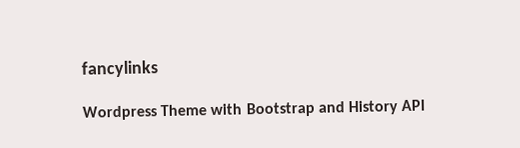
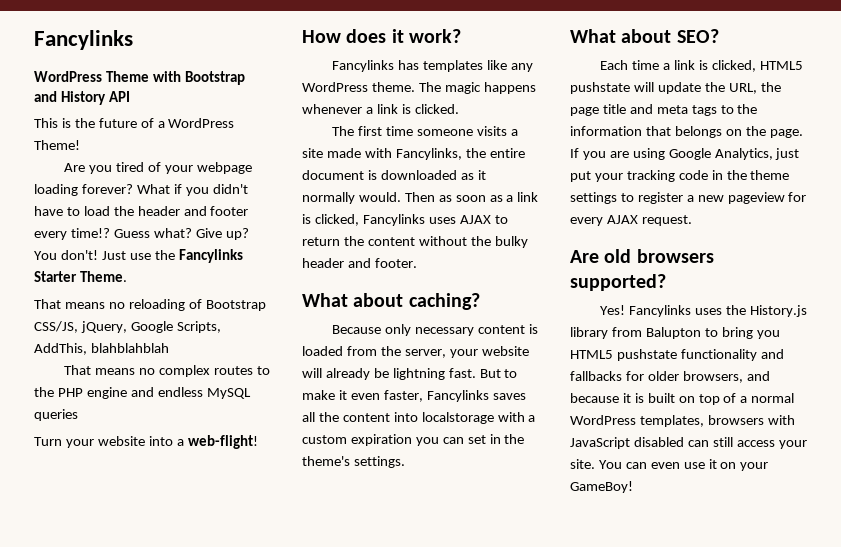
[81,60,159,78] [82,105,157,121] fancylinks // Wordpress -> [34,30,133,50] [34,71,102,82] Fancylinks // WordPress
(426, 105) none -> [34,118,235,128] [34,140,80,150] [64,162,252,174] [34,184,248,196] [34,206,249,216] [34,228,249,240] [34,249,243,263] [34,271,127,282] [34,299,266,311] [34,321,221,333] [34,343,169,355] [64,365,270,377] [34,387,251,399] [34,409,78,421] [34,435,258,449] [302,29,461,43] [332,60,533,72] [302,82,536,94] [302,104,459,114] [332,126,518,136] [302,148,525,160] [302,170,486,180] [302,192,539,204] [302,214,508,226] [302,236,528,248] [302,258,417,268] [302,293,480,310] [332,324,538,336] [302,346,529,358] [302,368,518,380] [302,390,526,402] [302,412,536,424] [302,434,525,446] [302,456,405,468] [570,29,719,43] [600,60,803,72] [570,82,781,94] [570,104,758,116] [570,126,803,138] [570,148,800,160] [570,170,790,182] [570,192,807,204] [570,215,692,226] [570,249,714,263] [570,274,666,291] [600,305,807,317] [570,327,780,339] [570,349,784,361] [570,371,770,383] [570,393,795,405] [570,415,795,427] [570,437,807,449] [570,459,769,471] [570,481,633,493] // This is the future of a WordPress Theme! // Are you tired of your webpage loading forever? What if you didn't have to load the header and footer every time!? Guess what? Give up? You don't! Just use the Fancylinks Starter Theme. // That means no reloading of Bootstrap CSS/JS, jQuery, Google Scripts, AddThis, blahblahblah // That means no complex routes to the PHP engine and endless MySQL queries // Turn your website into a web-flight! // How does it work? // Fancylinks has templates like any WordPress theme. The magic happens whenever a link is clicked. // The first time someone visits a site made with Fancylinks, the entire document is downloaded as it normally would. Then as soon as a link is clicked, Fancylinks uses AJAX to return the content without the bulky header and footer. // What about caching? // Because only necessary content is loaded from the server, your website will already be lightning fast. But to make it even faster, Fancylinks saves all the content into localstorage with a custom expiration you can set in the theme's settings. // What about SEO? // Each time a link is clicked, HTML5 pushstate will update the URL, the page title and meta tags to the information that belongs on the page. If you are using Google Analytics, just put your tracking code in the theme settings to register a new pageview for every AJAX request. // Are old browsers supported? // Yes! Fancylinks uses the History.js library from Balupton to bring you HTML5 pushstate functionality and fallbacks for older browsers, and because it is built on top of a normal WordPress templates, browsers with JavaScript disabled can still access your site. You can even use it on your GameBoy!

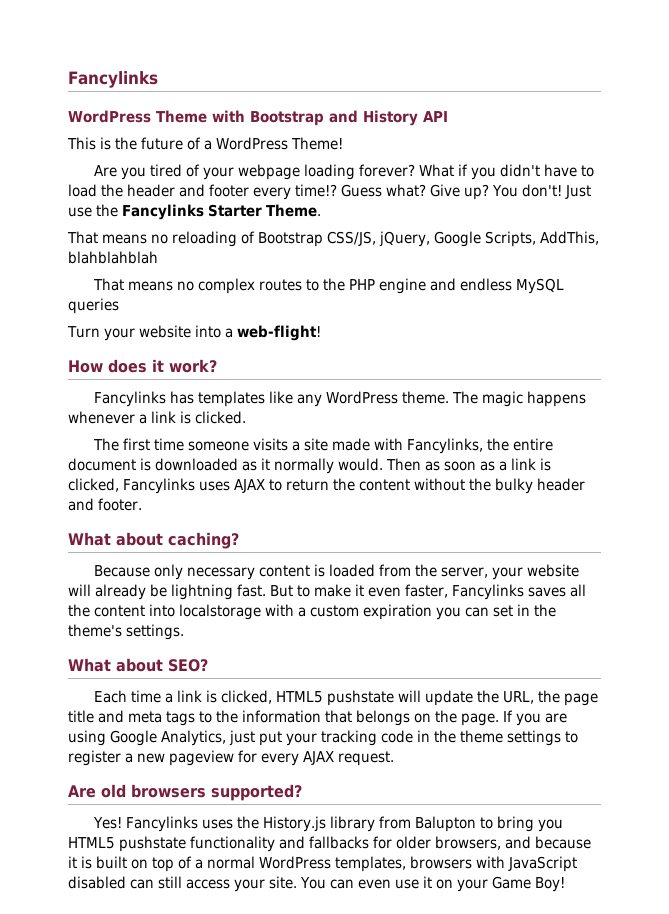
[570,481,633,493] GameBoy! -> [491,876,565,892] Game Boy!

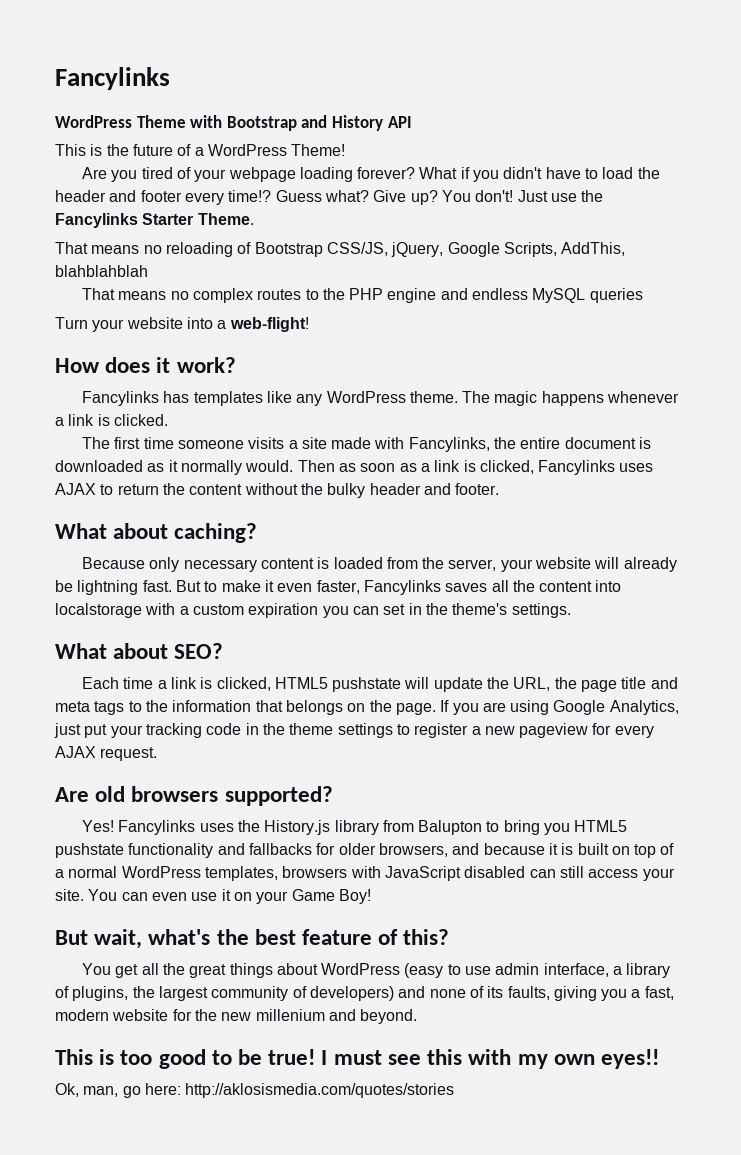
(565, 884) none -> [55,929,450,949] [81,963,671,978] [55,986,674,1001] [55,1009,418,1024] [55,1049,659,1069] [55,1083,455,1098] // But wait, what's the best feature of this? // You get all the great things about WordPress (easy to use admin interface, a library of plugins, the largest community of developers) and none of its faults, giving you a fast, modern website for the new millenium and beyond. // This is too good to be true! I must see this with my own eyes!! // Ok, man, go here: http://aklosismedia.com/quotes/stories

